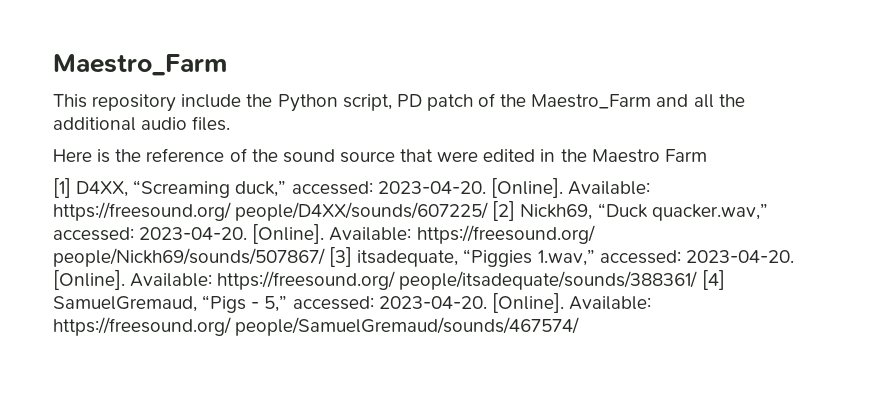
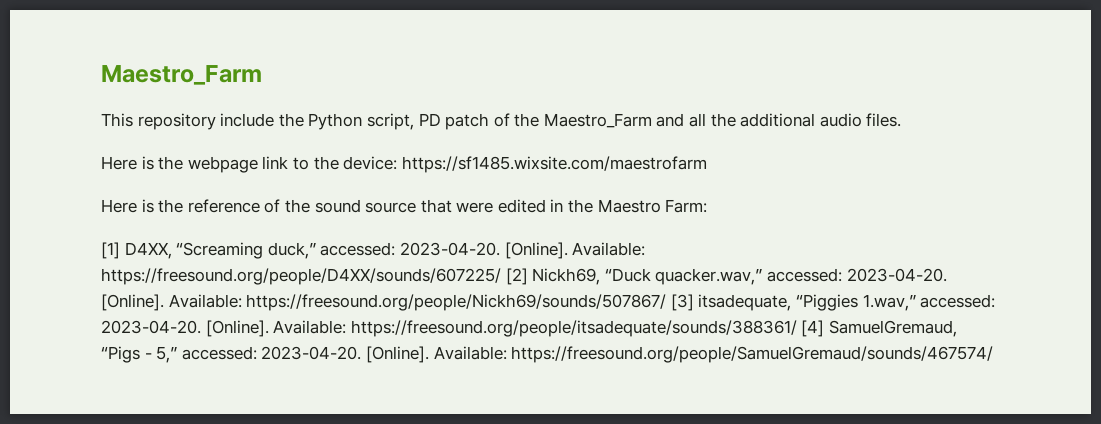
(231, 123) none -> [101,156,707,173] // Here is the webpage link to the device: https://sf1485.wixsite.com/maestrofarm
[664,149,707,162] Farm -> [665,199,708,213] Farm:
[53,202,489,221] https://freesound.org/ people/D4XX/sounds/607225/ -> [101,268,501,285] https://freesound.org/people/D4XX/sounds/607225/
[416,225,595,244] [53,248,325,267] https://freesound.org/ people/Nickh69/sounds/507867/ -> [246,294,667,311] https://freesound.org/people/Nickh69/sounds/507867/
[217,271,698,290] https://freesound.org/ people/itsadequate/sounds/388361/ -> [350,320,797,337] https://freesound.org/people/itsadequate/sounds/388361/
[53,317,580,336] https://freesound.org/ people/SamuelGremaud/sounds/467574/ -> [511,346,994,363] https://freesound.org/people/SamuelGremaud/sounds/467574/

